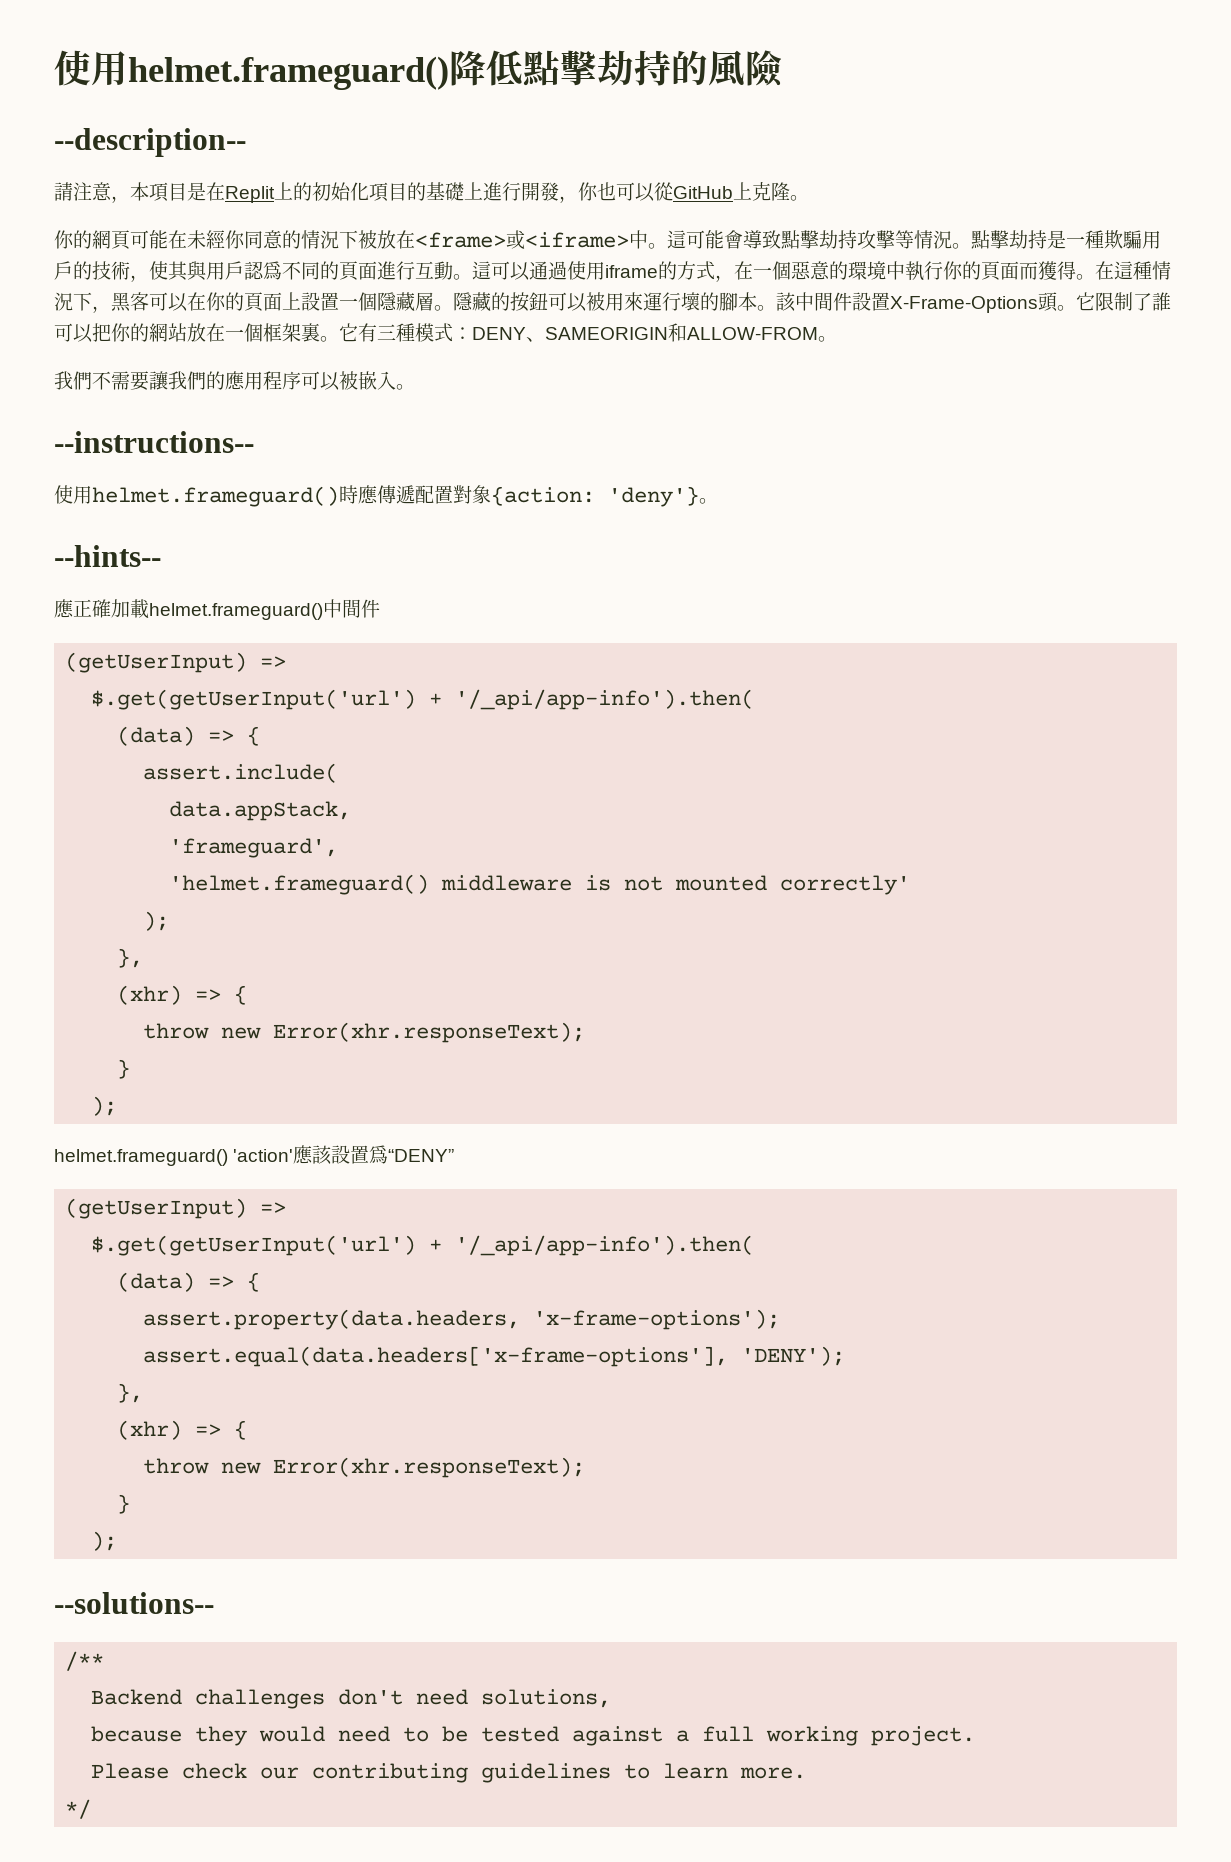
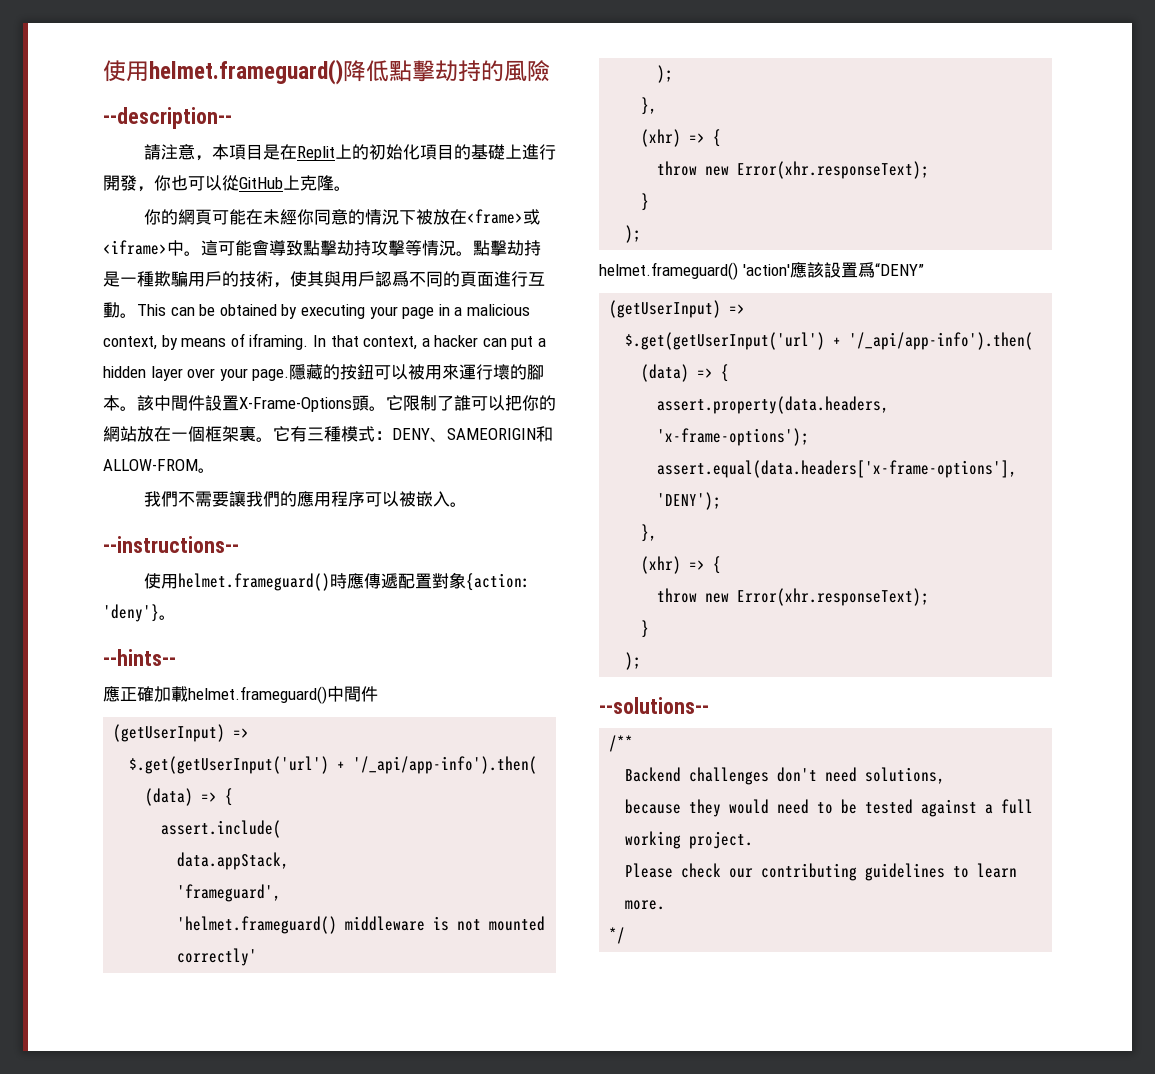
[472,261,1171,282] [54,292,453,313] 這可以通過使用iframe的方式，在一個惡意的環境中執行你的頁面而獲得。在這種情況下，黑客可以在你的頁面上設置一個隱藏層。 -> [137,304,530,319] [103,333,547,350] [103,366,290,381] This can be obtained by executing your page in a malicious context, by means of iframing. In that context, a hacker can put a hidden layer over your page.

